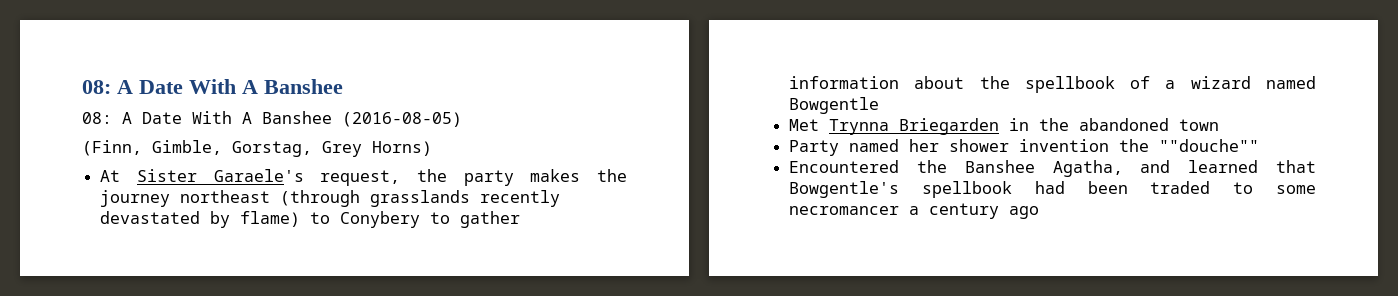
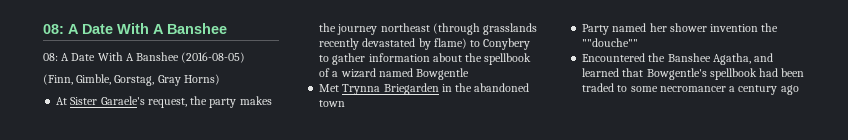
[322,141,362,157] Grey -> [157,75,181,86] Gray

